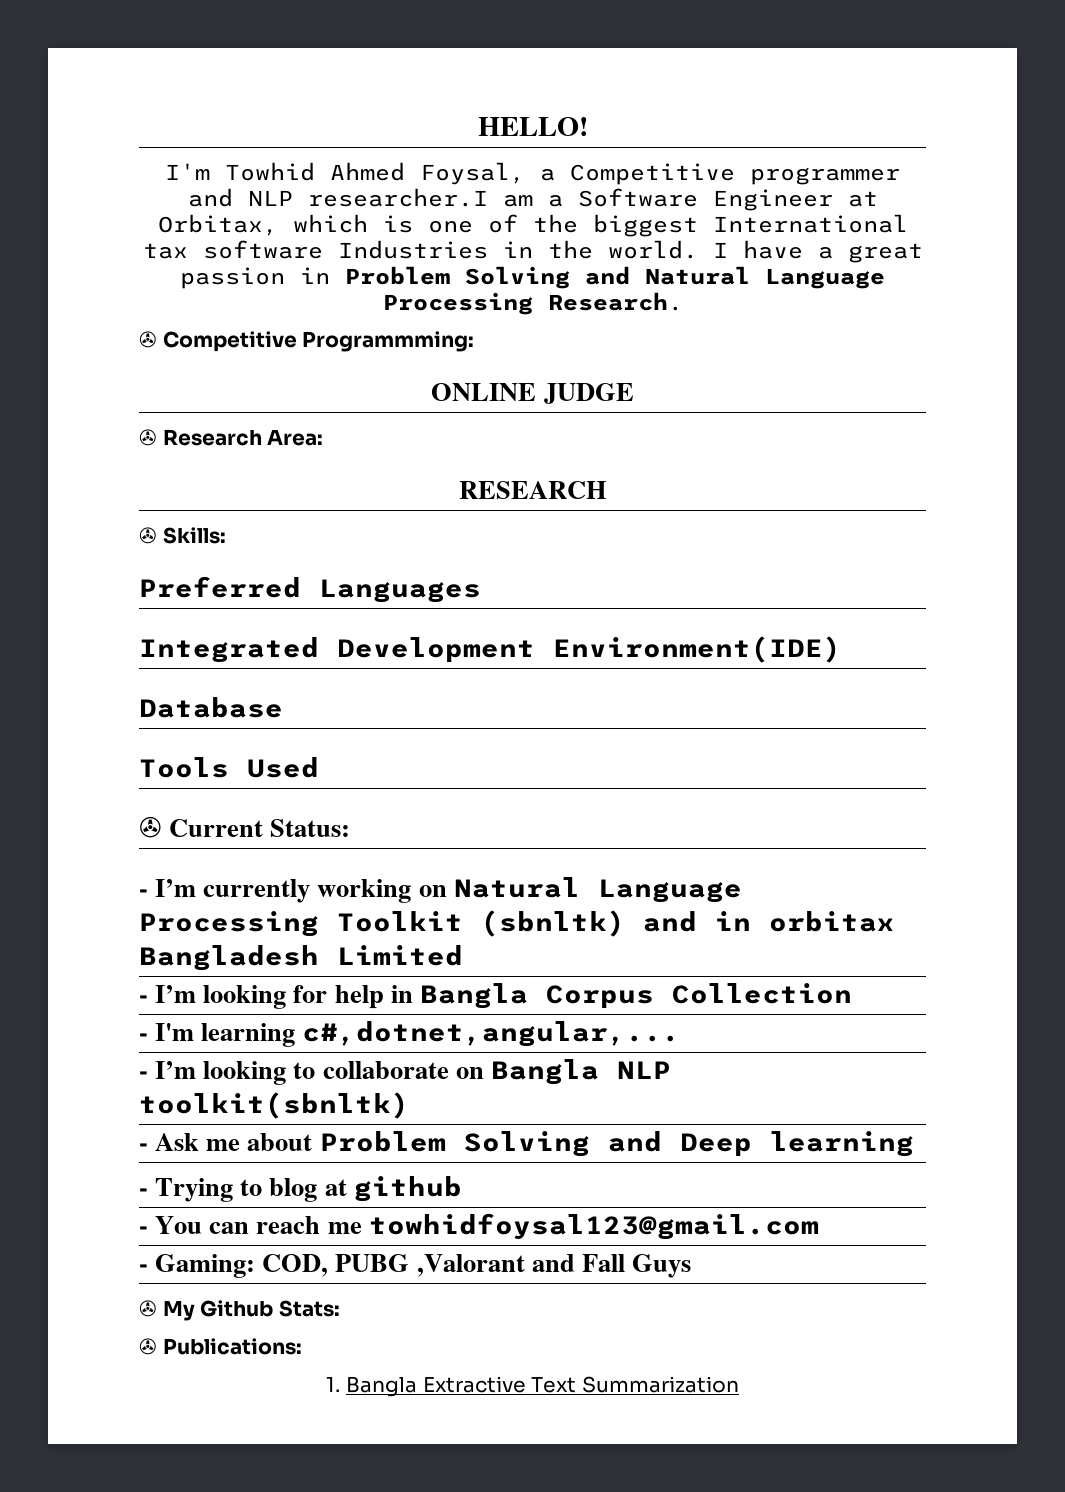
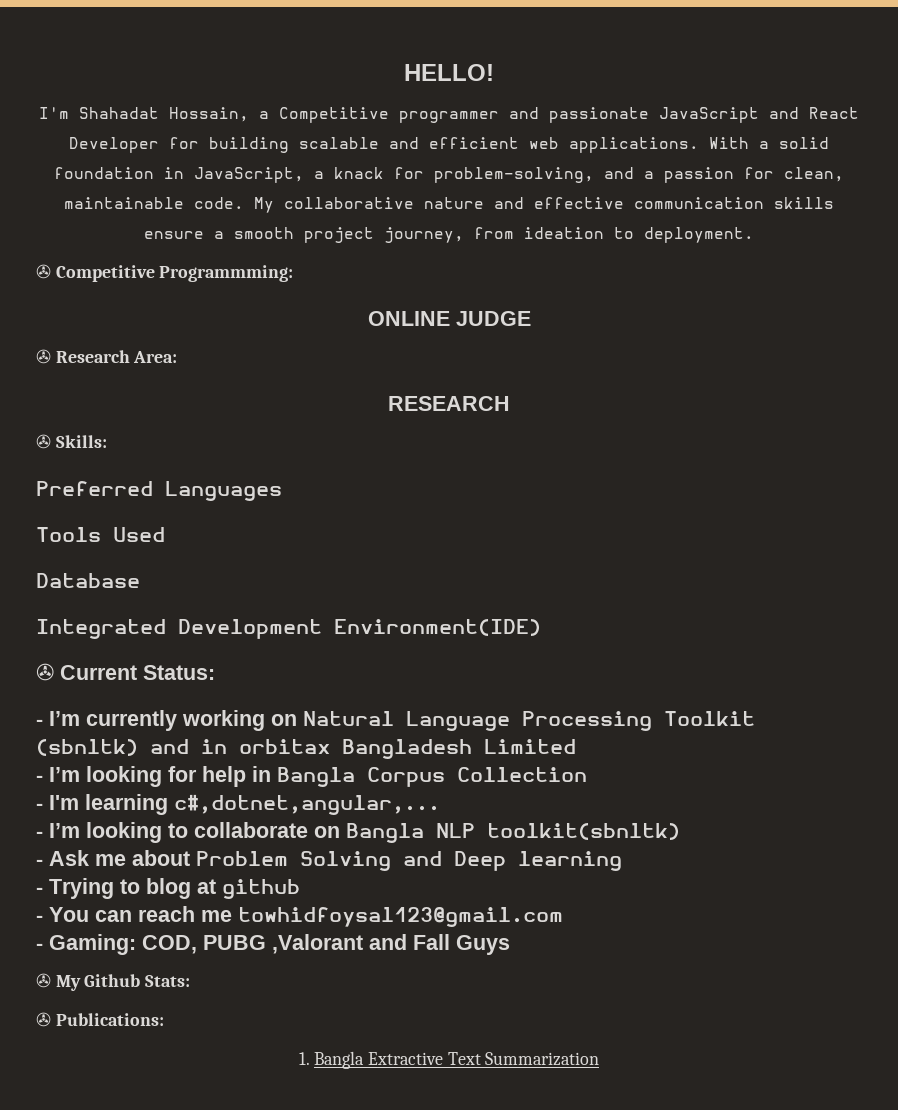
[225,162,525,185] Towhid Ahmed Foysal, -> [79,107,249,122] Shahadat Hossain,
[247,188,878,211] [157,214,908,237] [142,240,923,263] [180,266,885,289] [382,292,683,315] NLP researcher.I am a Software Engineer at Orbitax, which is one of the biggest International tax software Industries in the world. I have a great passion in Problem Solving and Natural Language Processing Research. -> [549,107,859,123] [69,137,829,153] [54,167,844,183] [64,197,834,213] [144,227,754,243] passionate JavaScript and React Developer for building scalable and efficient web applications. With a solid foundation in JavaScript, a knack for problem-solving, and a passion for clean, maintainable code. My collaborative nature and effective communication skills ensure a smooth project journey, from ideation to deployment.
(481, 591) none -> [36,527,165,542] [36,573,140,588] // Tools Used // Database
[139,697,283,718] [139,757,319,778] // Database // Tools Used -> (541, 627) none

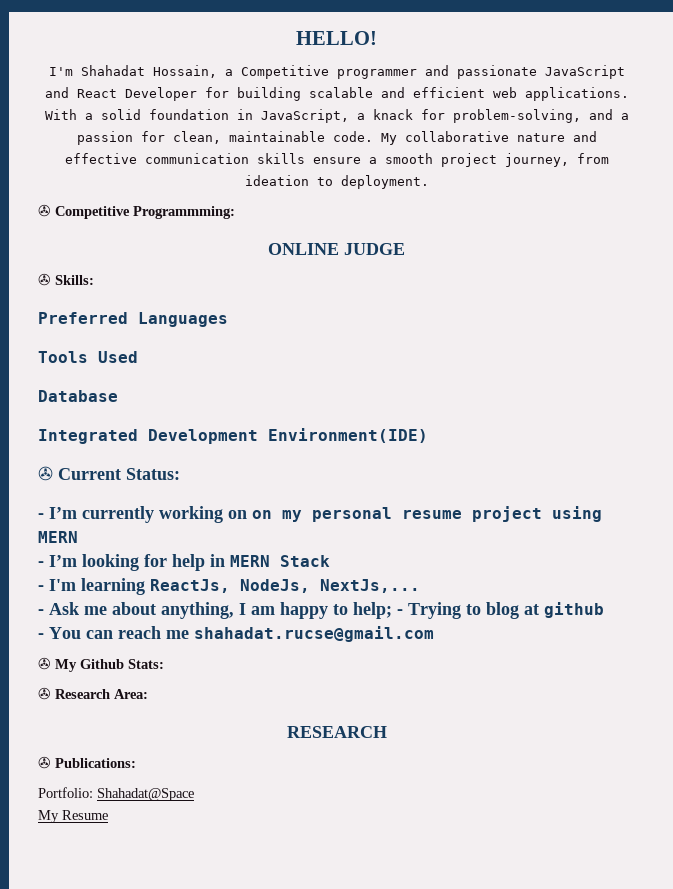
[36,349,178,364] [388,396,510,411] // ✇ Research Area: // RESEARCH -> (405, 249) none
[303,711,755,731] [36,739,576,759] Natural Language Processing Toolkit (sbnltk) and in orbitax Bangladesh Limited -> [252,506,602,522] [38,531,78,543] on my personal resume project using MERN
[277,767,587,787] Bangla Corpus Collection -> [230,555,330,567] MERN Stack
[174,794,440,815] [36,822,680,843] [36,850,622,871] c#,dotnet,angular,... // - I’m looking to collaborate on Bangla NLP toolkit(sbnltk) // - Ask me about Problem Solving and Deep learning // -> [150,579,420,593] [38,602,392,619] ReactJs, NodeJs, NextJs,... // - Ask me about anything, I am happy to help;
[238,907,563,927] [36,934,510,955] [36,973,191,991] [36,1012,164,1027] [298,1051,600,1069] towhidfoysal123@gmail.com // - Gaming: COD, PUBG ,Valorant and Fall Guys // ✇ My Github Stats: // ✇ Publications: // 1. Bangla Extractive Text Summarization -> [194,626,434,642] [38,657,164,672] [38,687,148,700] [286,726,387,738] [38,756,136,769] [38,787,194,801] [38,810,108,823] shahadat.rucse@gmail.com // ✇ My Github Stats: // ✇ Research Area: // RESEARCH // ✇ Publications: // Portfolio: Shahadat@Space // My Resume

